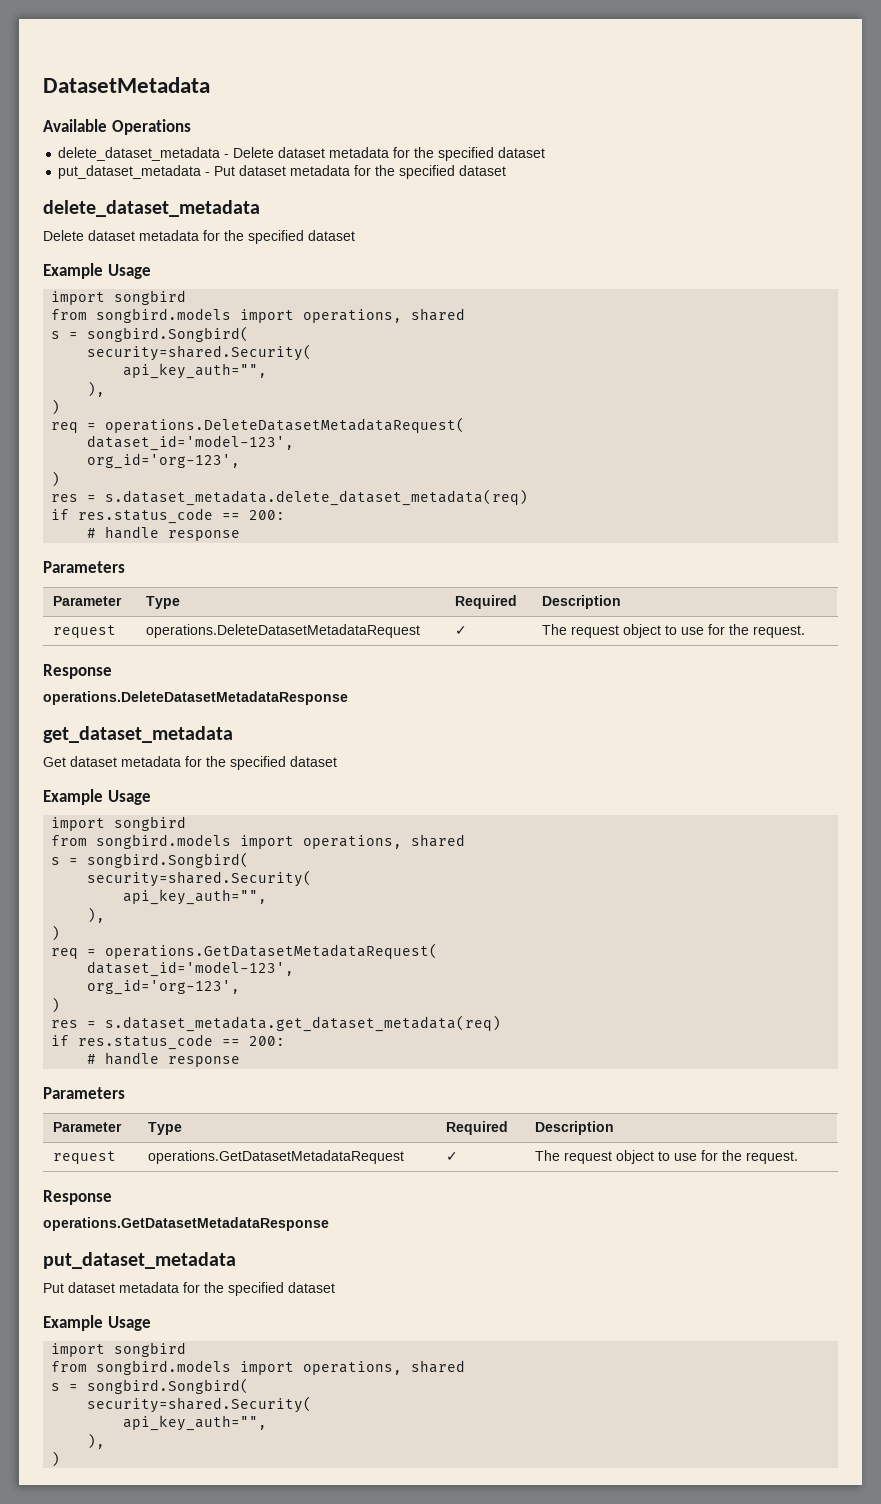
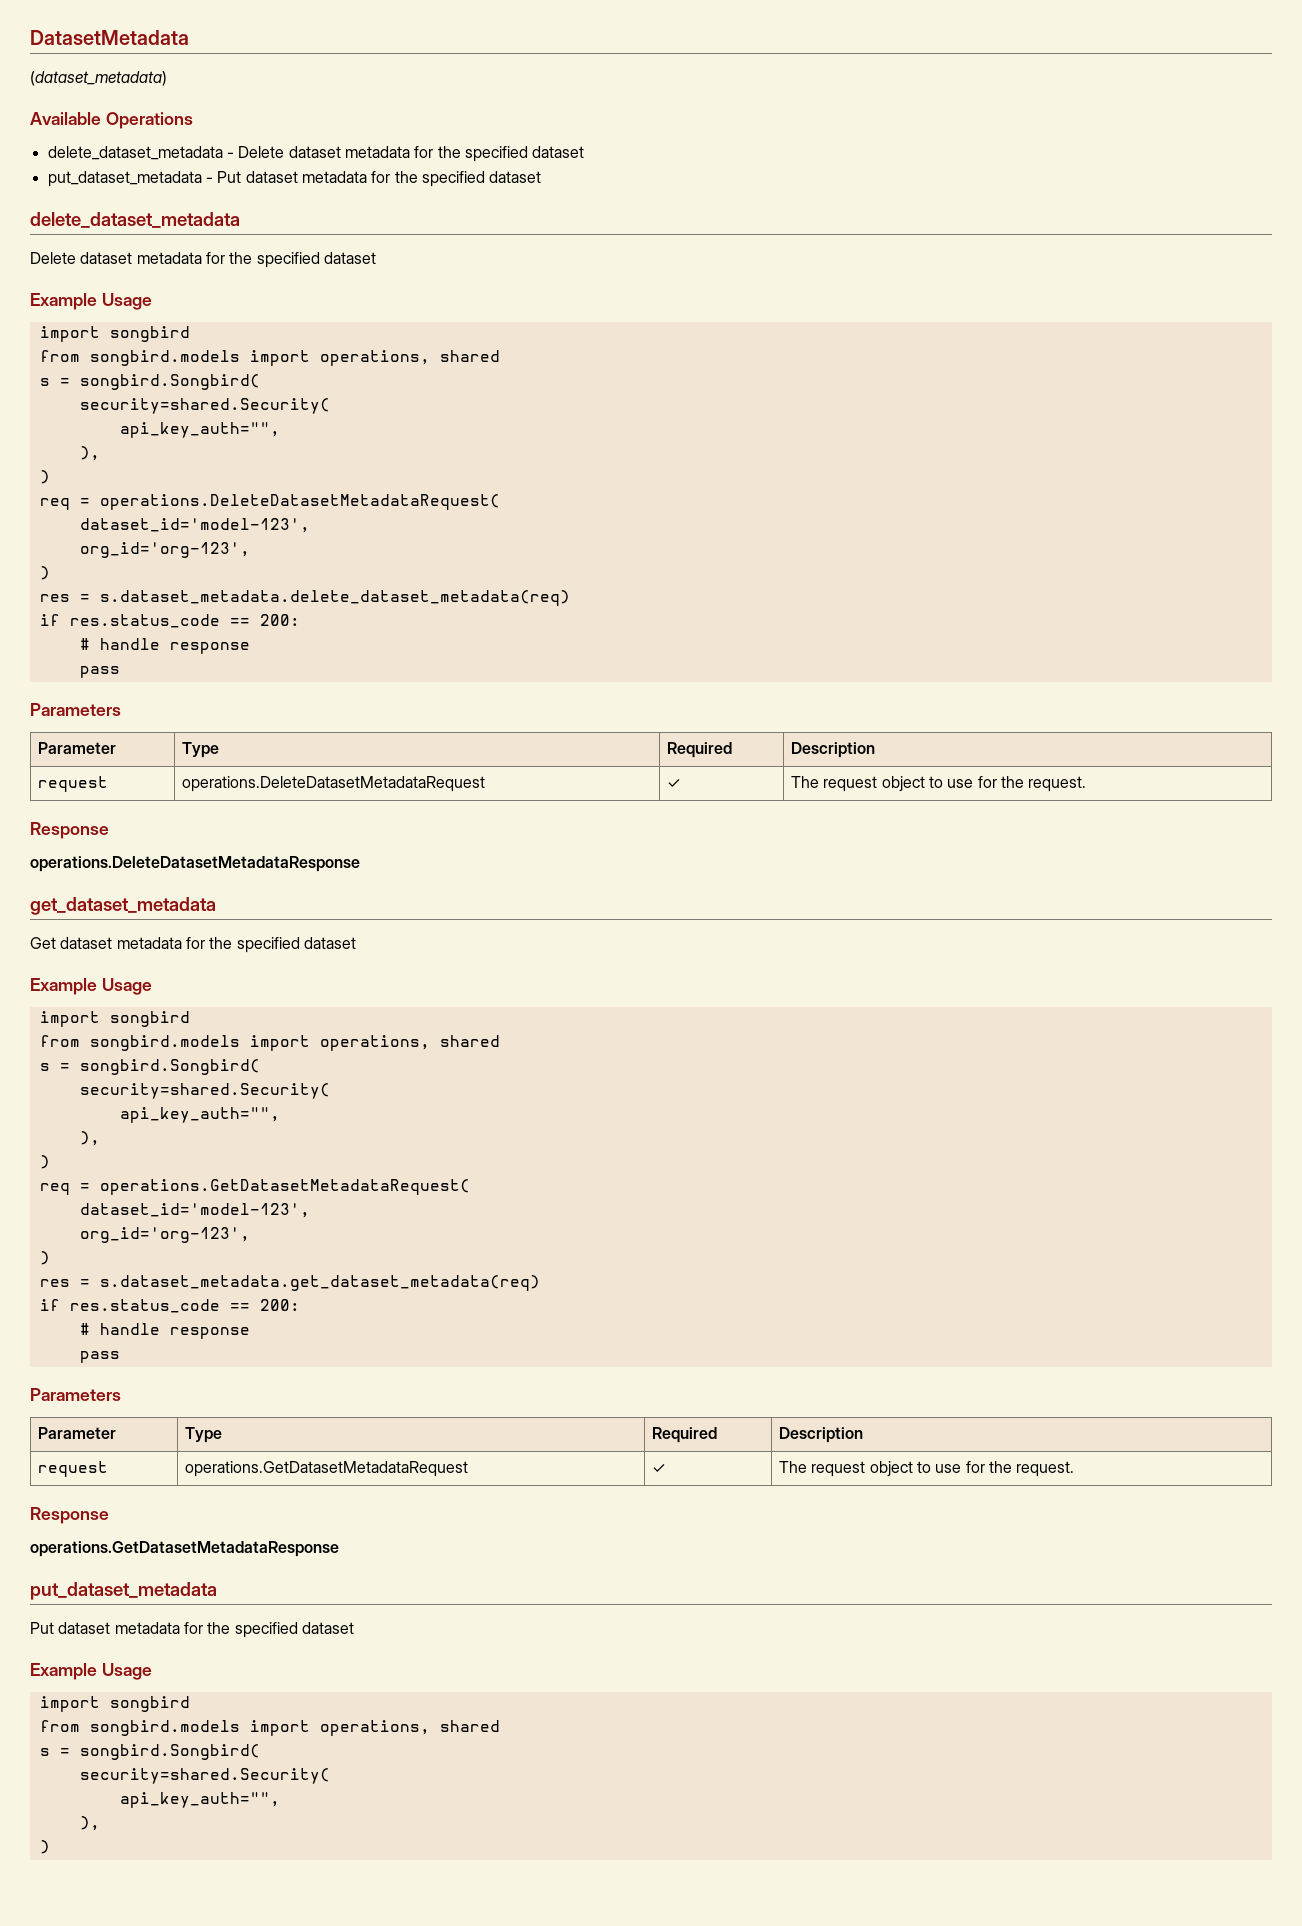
(210, 85) none -> [30,71,167,86] // (dataset_metadata)
(241, 535) none -> [79,666,120,678] // pass
(241, 1061) none -> [79,1351,120,1363] // pass

